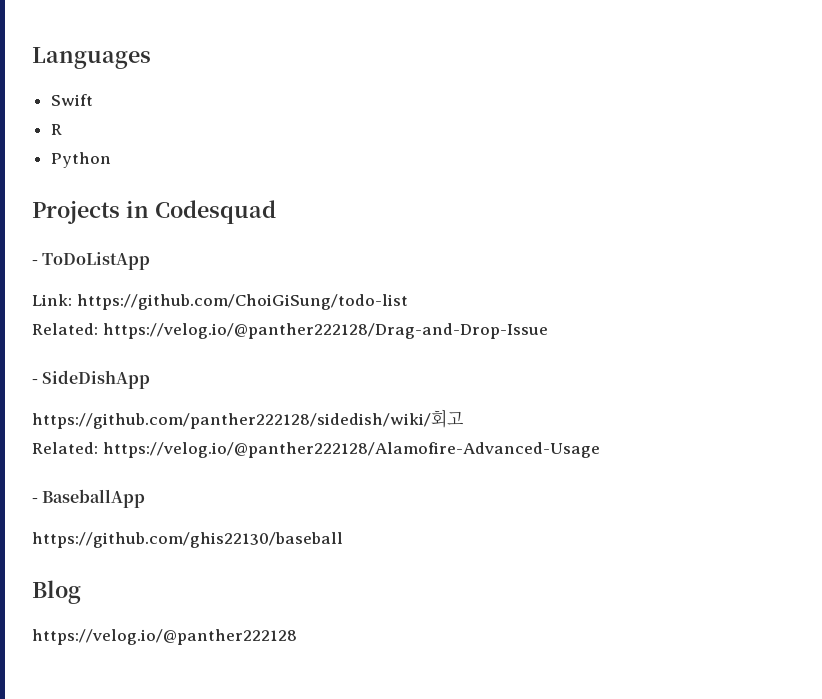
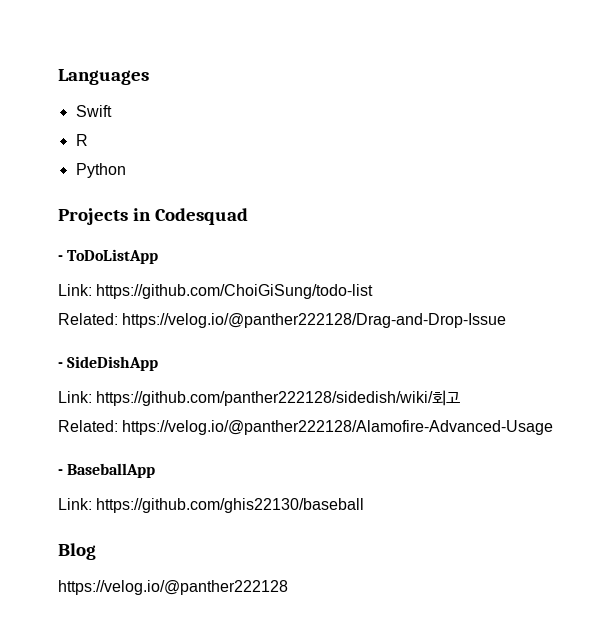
(151, 379) none -> [58,391,92,403] Link:
(146, 498) none -> [58,498,92,510] Link:

